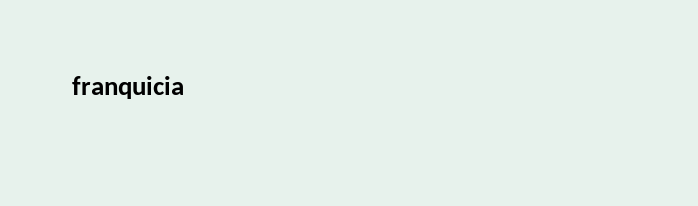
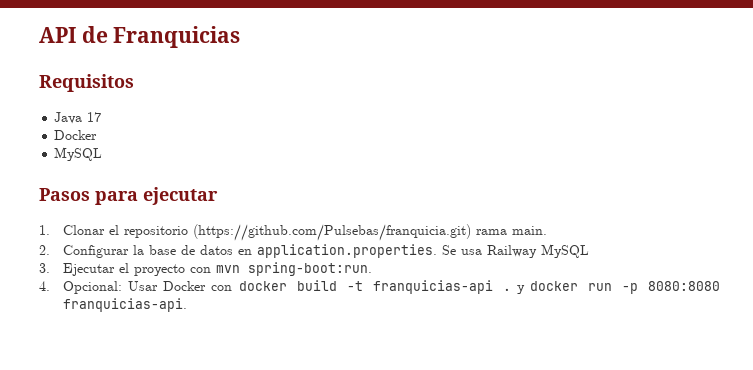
[72,76,184,99] franquicia -> [39,26,241,48] [39,74,134,92] [54,112,102,124] [54,130,98,140] [54,147,103,161] [39,187,218,205] [39,224,547,241] [39,244,589,258] [39,262,372,276] [39,280,720,294] [62,298,187,312] API de Franquicias // Requisitos // Java 17 // Docker // MySQL // Pasos para ejecutar // 1. Clonar el repositorio (https://github.com/Pulsebas/franquicia.git) rama main. // 2. Configurar la base de datos en application.properties. Se usa Railway MySQL // 3. Ejecutar el proyecto con mvn spring-boot:run. // 4. Opcional: Usar Docker con docker build -t franquicias-api . y docker run -p 8080:8080 franquicias-api.

